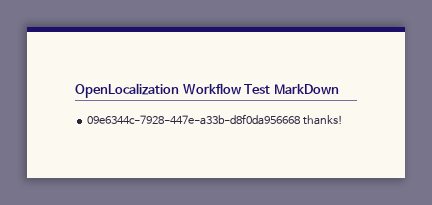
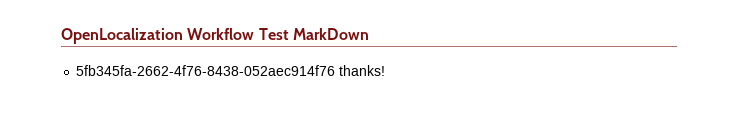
[87,114,301,125] 09e6344c-7928-447e-a33b-d8f0da956668 -> [76,65,336,76] 5fb345fa-2662-4f76-8438-052aec914f76

